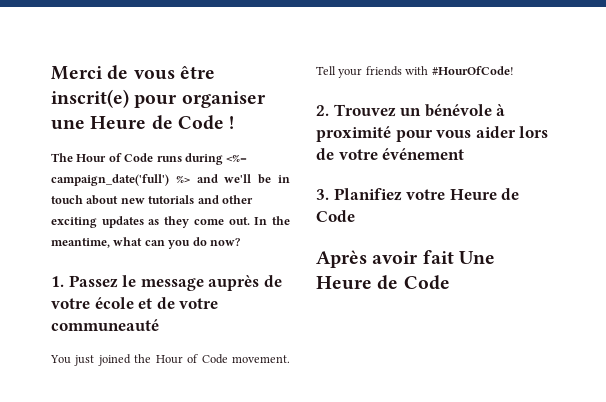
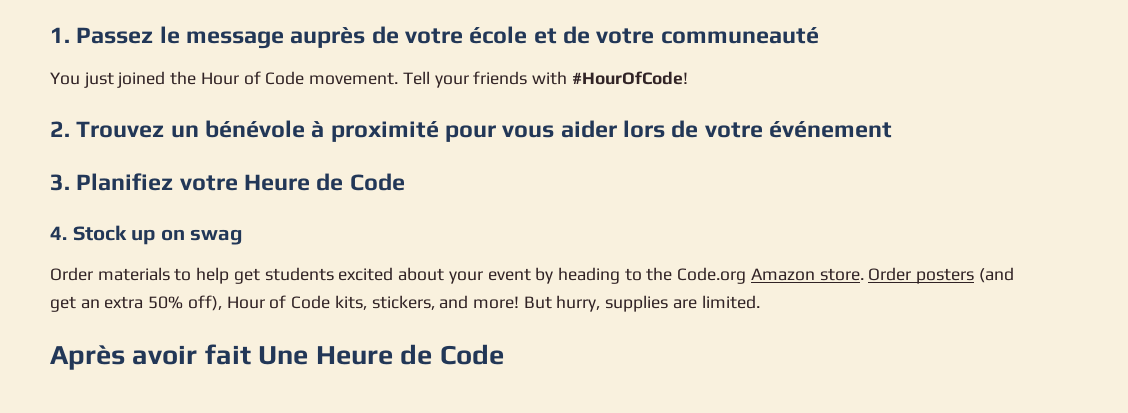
[51,65,215,80] [51,89,266,108] [51,115,235,130] [51,153,248,165] [51,174,291,186] [51,195,253,205] [51,216,290,228] [51,237,240,249] Merci de vous être inscrit(e) pour organiser une Heure de Code ! // The Hour of Code runs during <%= campaign_date('full') %> and we'll be in touch about new tutorials and other exciting updates as they come out. In the meantime, what can you do now? // -> (50, 35) none
(355, 216) none -> [50,225,243,245] [50,267,1014,284] [50,295,760,312] // 4. Stock up on swag // Order materials to help get students excited about your event by heading to the Code.org Amazon store. Order posters (and get an extra 50% off), Hour of Code kits, stickers, and more! But hurry, supplies are limited.

